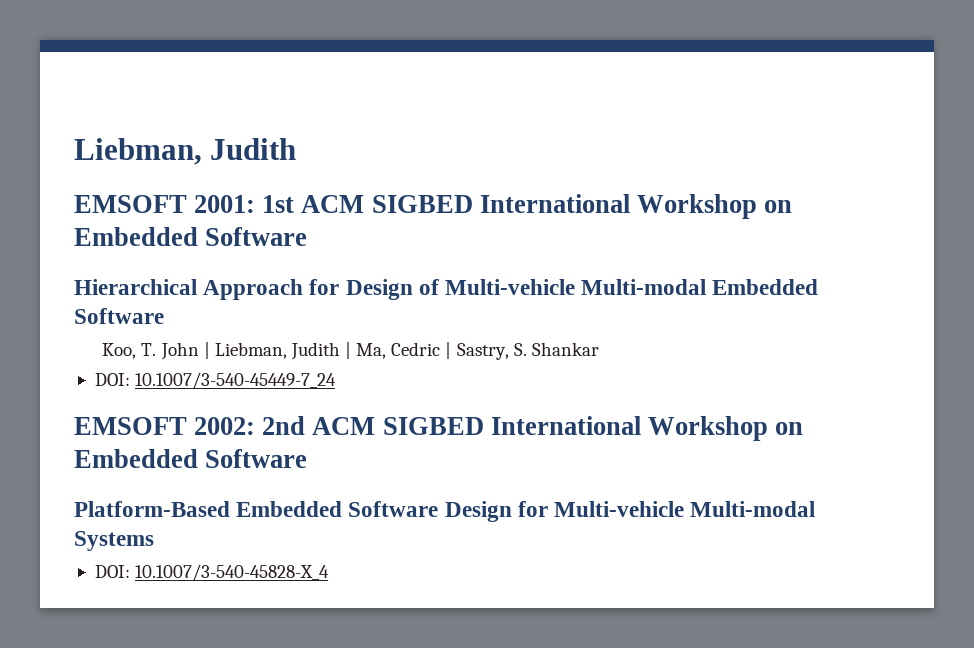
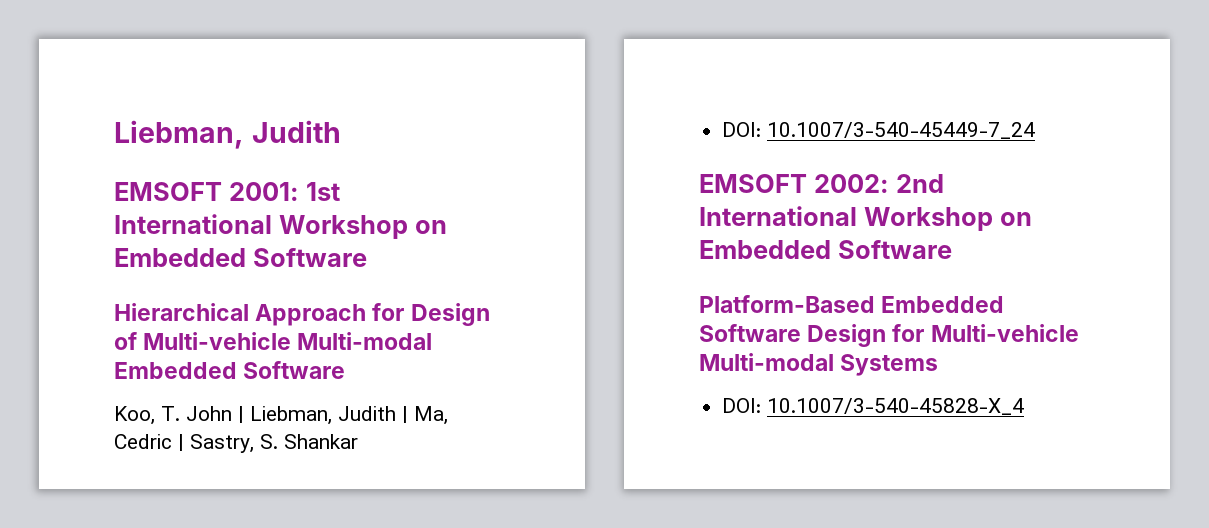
[301,195,473,213] ACM SIGBED -> (340, 191) none
[312,417,484,435] ACM SIGBED -> (944, 183) none

